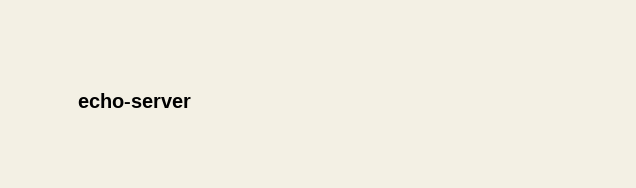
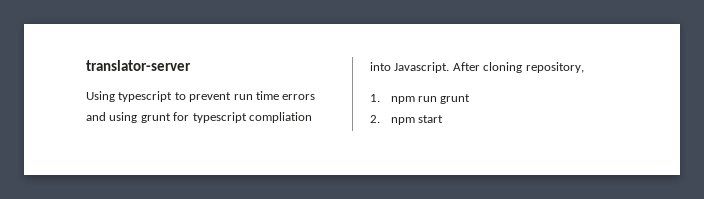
[78,93,191,108] echo-server -> [86,60,191,71] [86,91,316,102] [86,112,312,123] [370,62,584,73] [370,94,471,104] [370,115,443,125] translator-server // Using typescript to prevent run time errors and using grunt for typescript compliation into Javascript. After cloning repository, // 1. npm run grunt // 2. npm start

